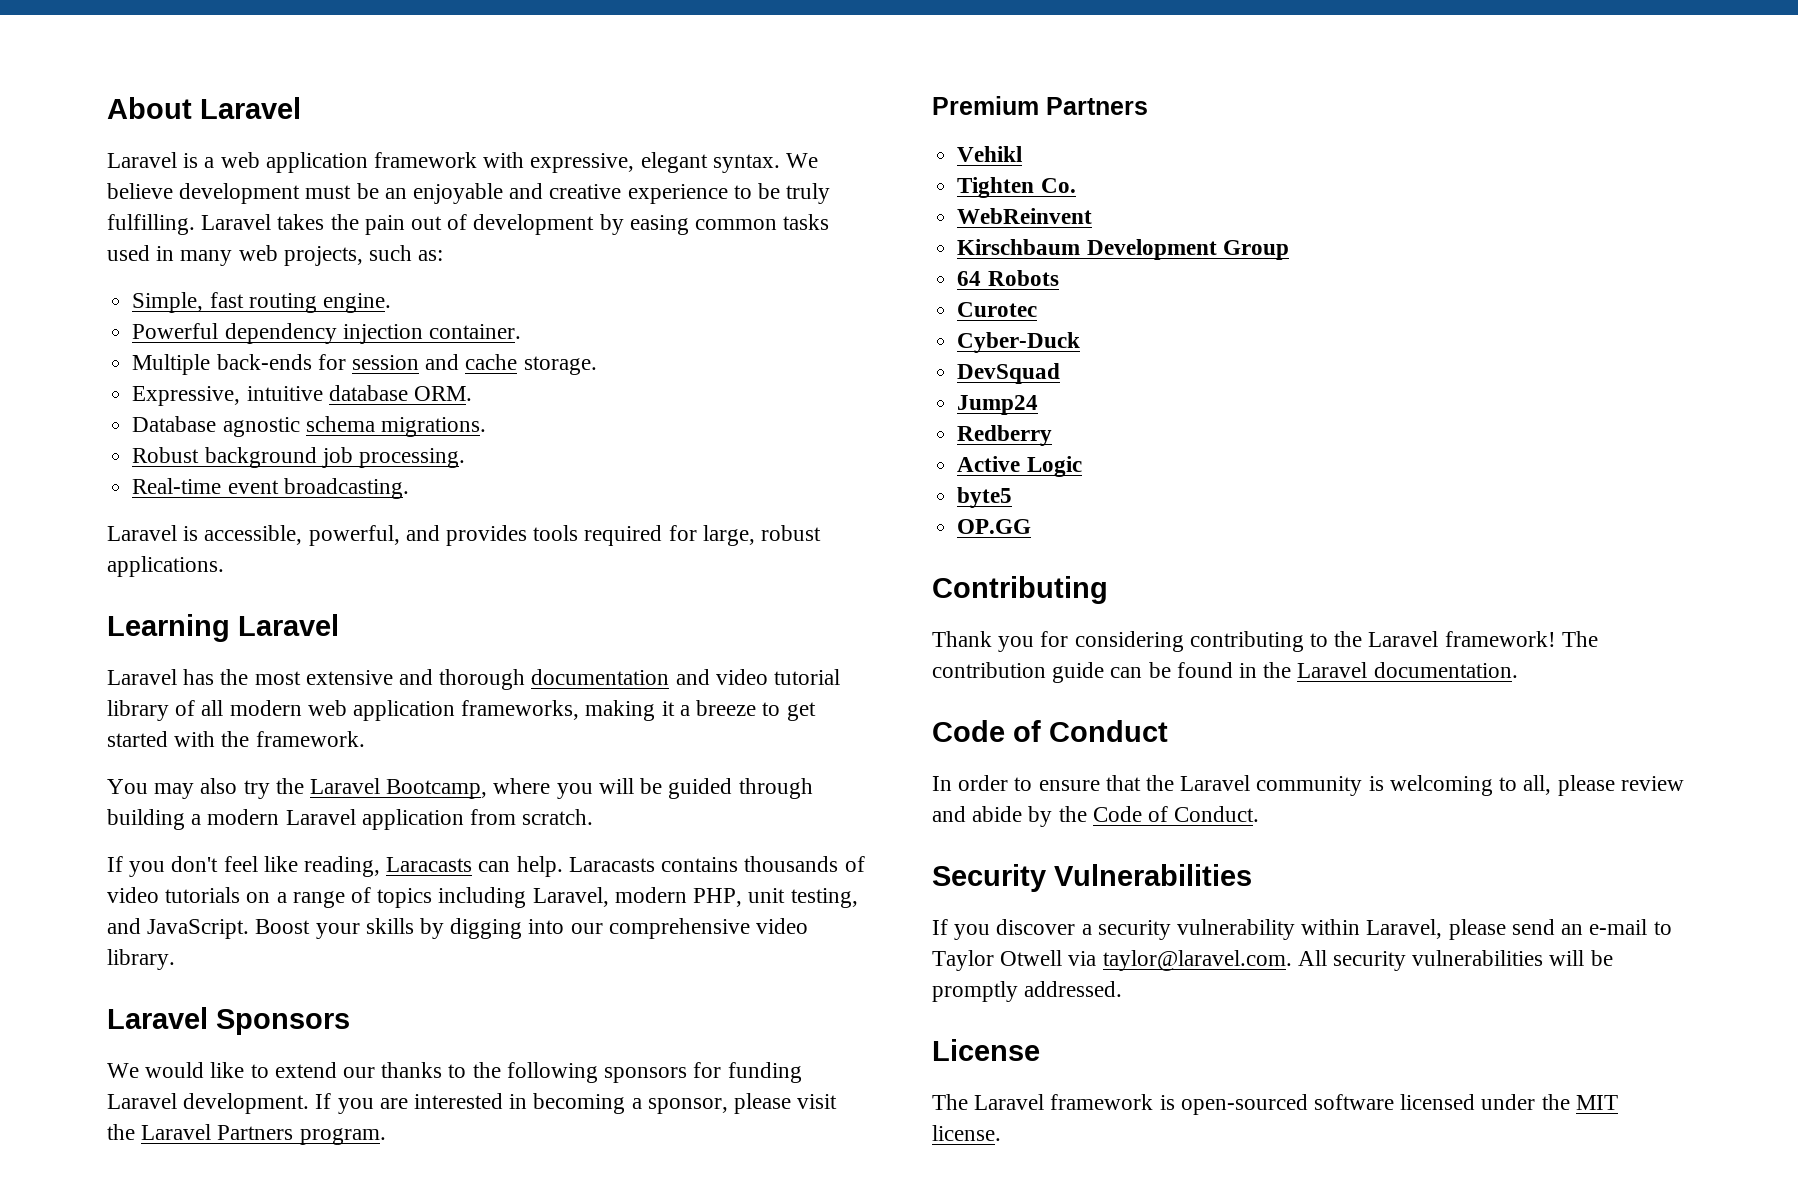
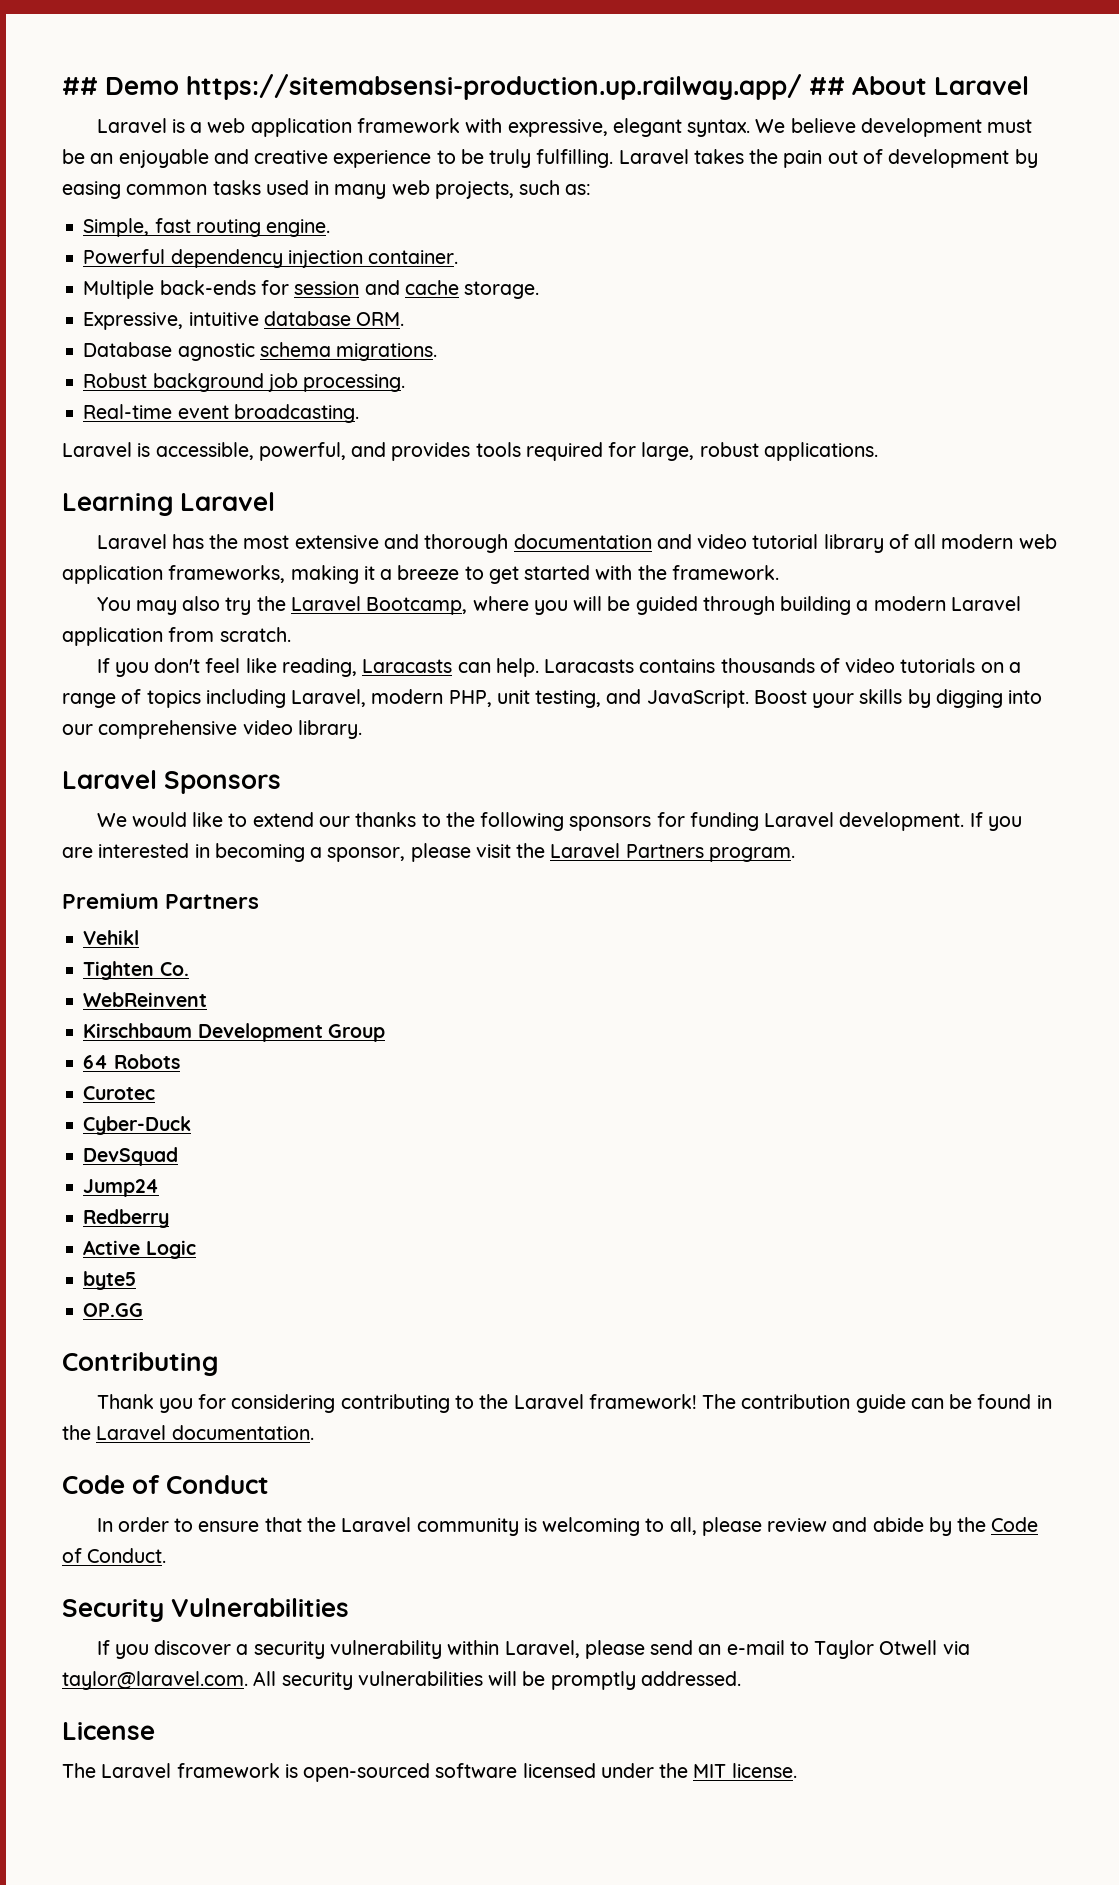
(107, 108) none -> [62,74,846,100] ## Demo https://sitemabsensi-production.up.railway.app/ ##

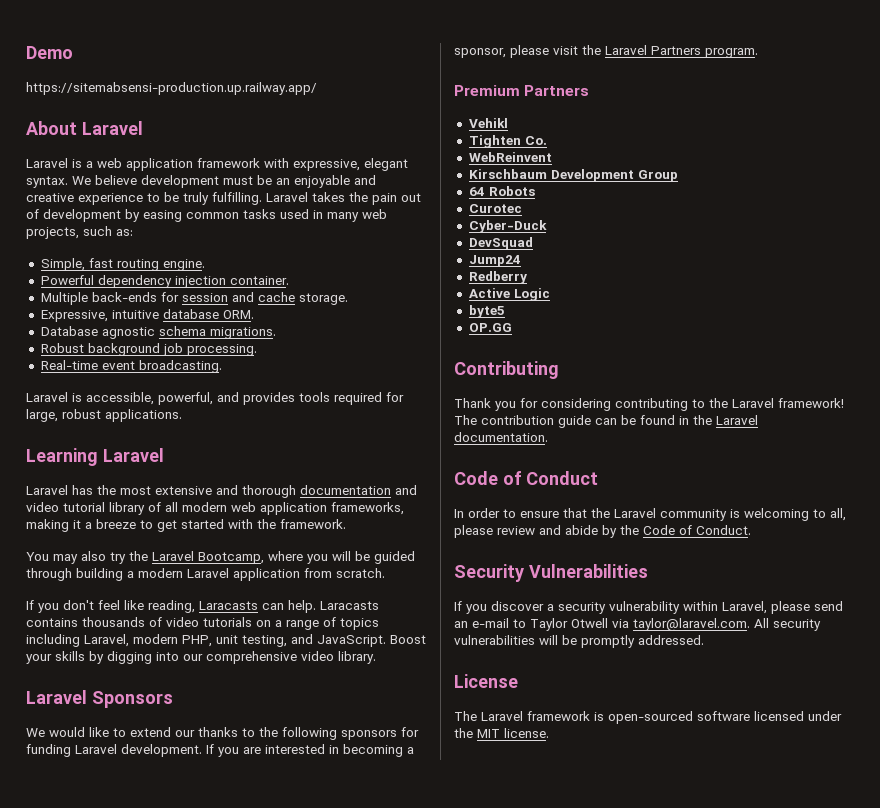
[62,77,98,95] ## -> (26, 52) none
(180, 86) none -> (73, 52) //
[809,77,846,95] ## -> (317, 88) //

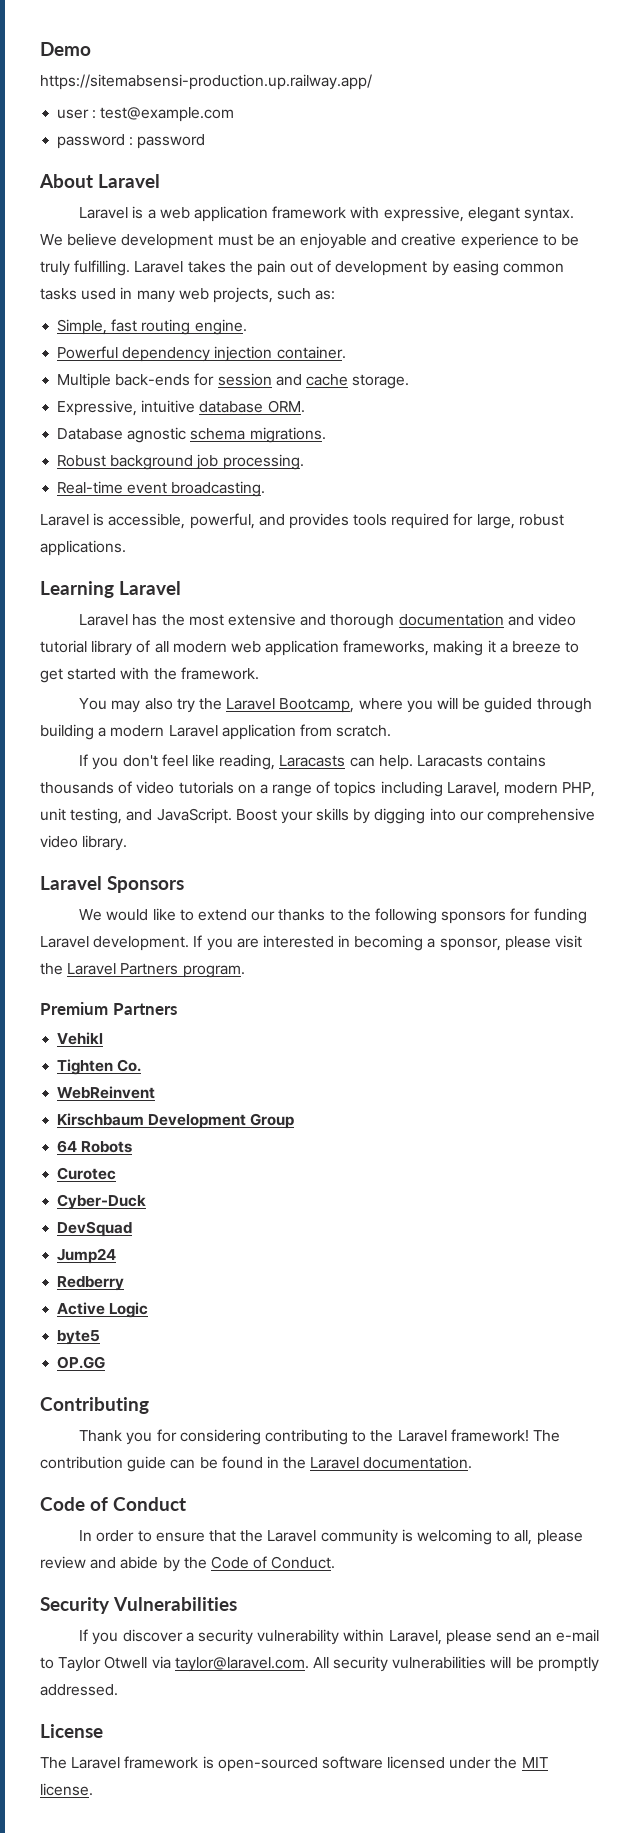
(317, 88) none -> [57,107,235,122] [57,134,206,149] // user : test@example.com // password : password

